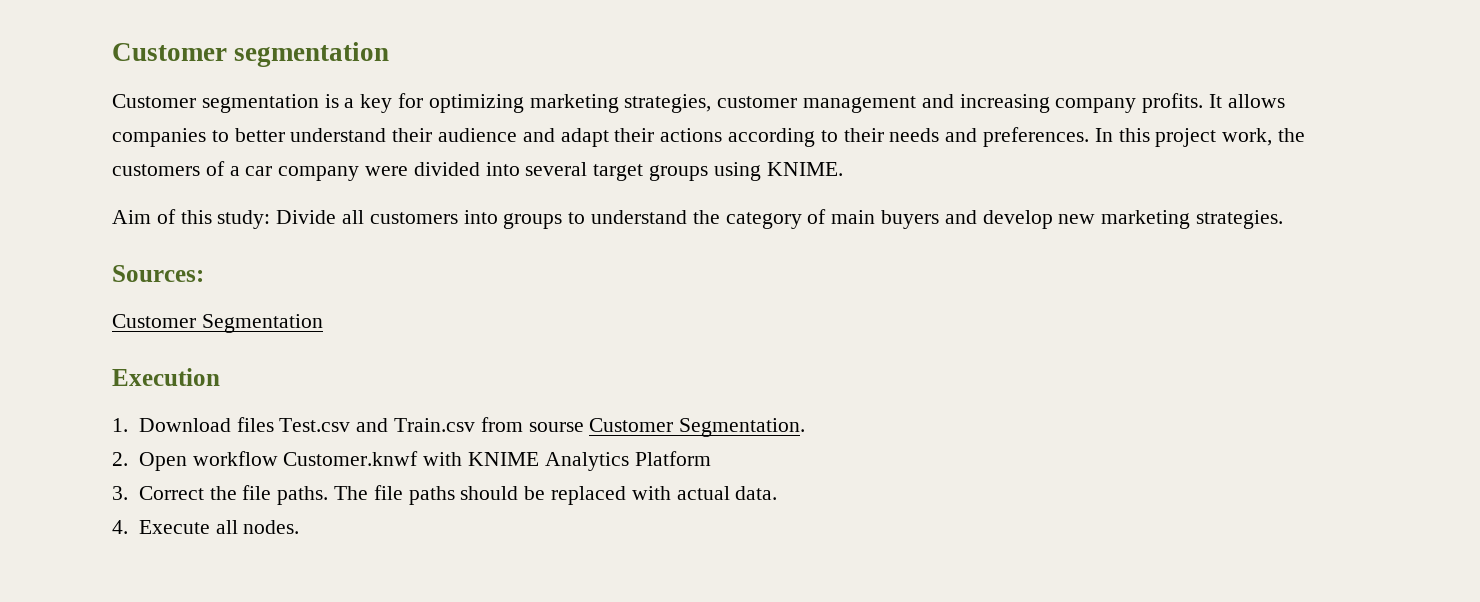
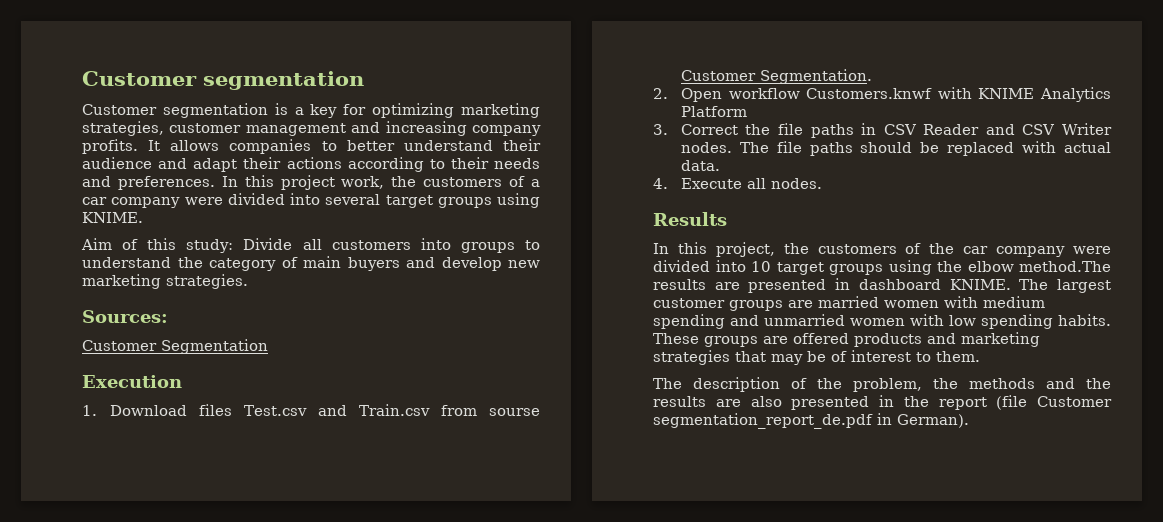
[283,451,419,466] Customer.knwf -> [806,88,933,99] Customers.knwf
[277,486,329,505] paths. -> [810,123,1112,138] [680,142,732,153] paths in CSV Reader and CSV Writer nodes.
(300, 527) none -> [653,212,727,226] [653,242,1111,257] [653,260,1111,275] [653,278,1111,293] [653,296,1045,311] [653,314,1111,329] [653,332,1040,347] [653,350,980,365] [653,377,1111,392] [653,395,1112,410] [653,413,969,429] // Results // In this project, the customers of the car company were divided into 10 target groups using the elbow method.The results are presented in dashboard KNIME. The largest customer groups are married women with medium spending and unmarried women with low spending habits. These groups are offered products and marketing strategies that may be of interest to them. // The description of the problem, the methods and the results are also presented in the report (file Customer segmentation_report_de.pdf in German).

